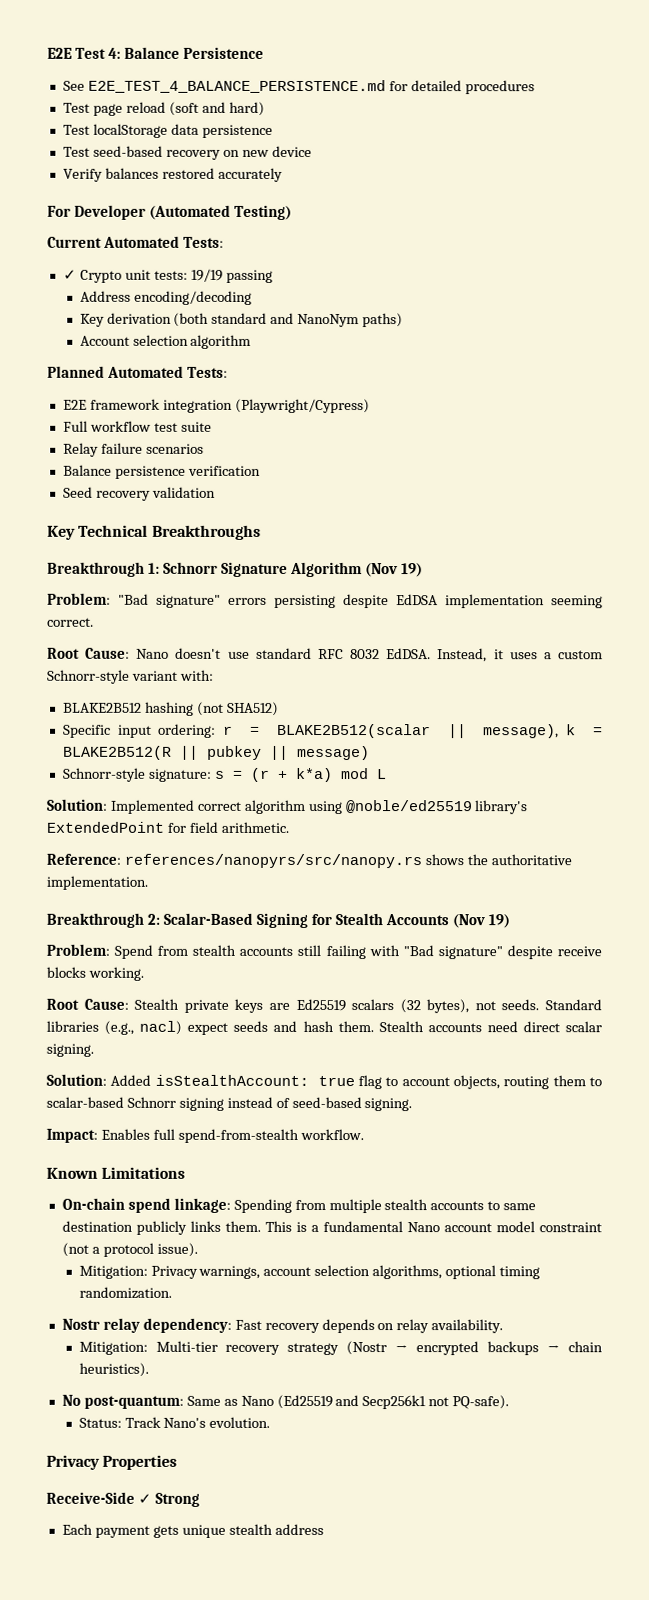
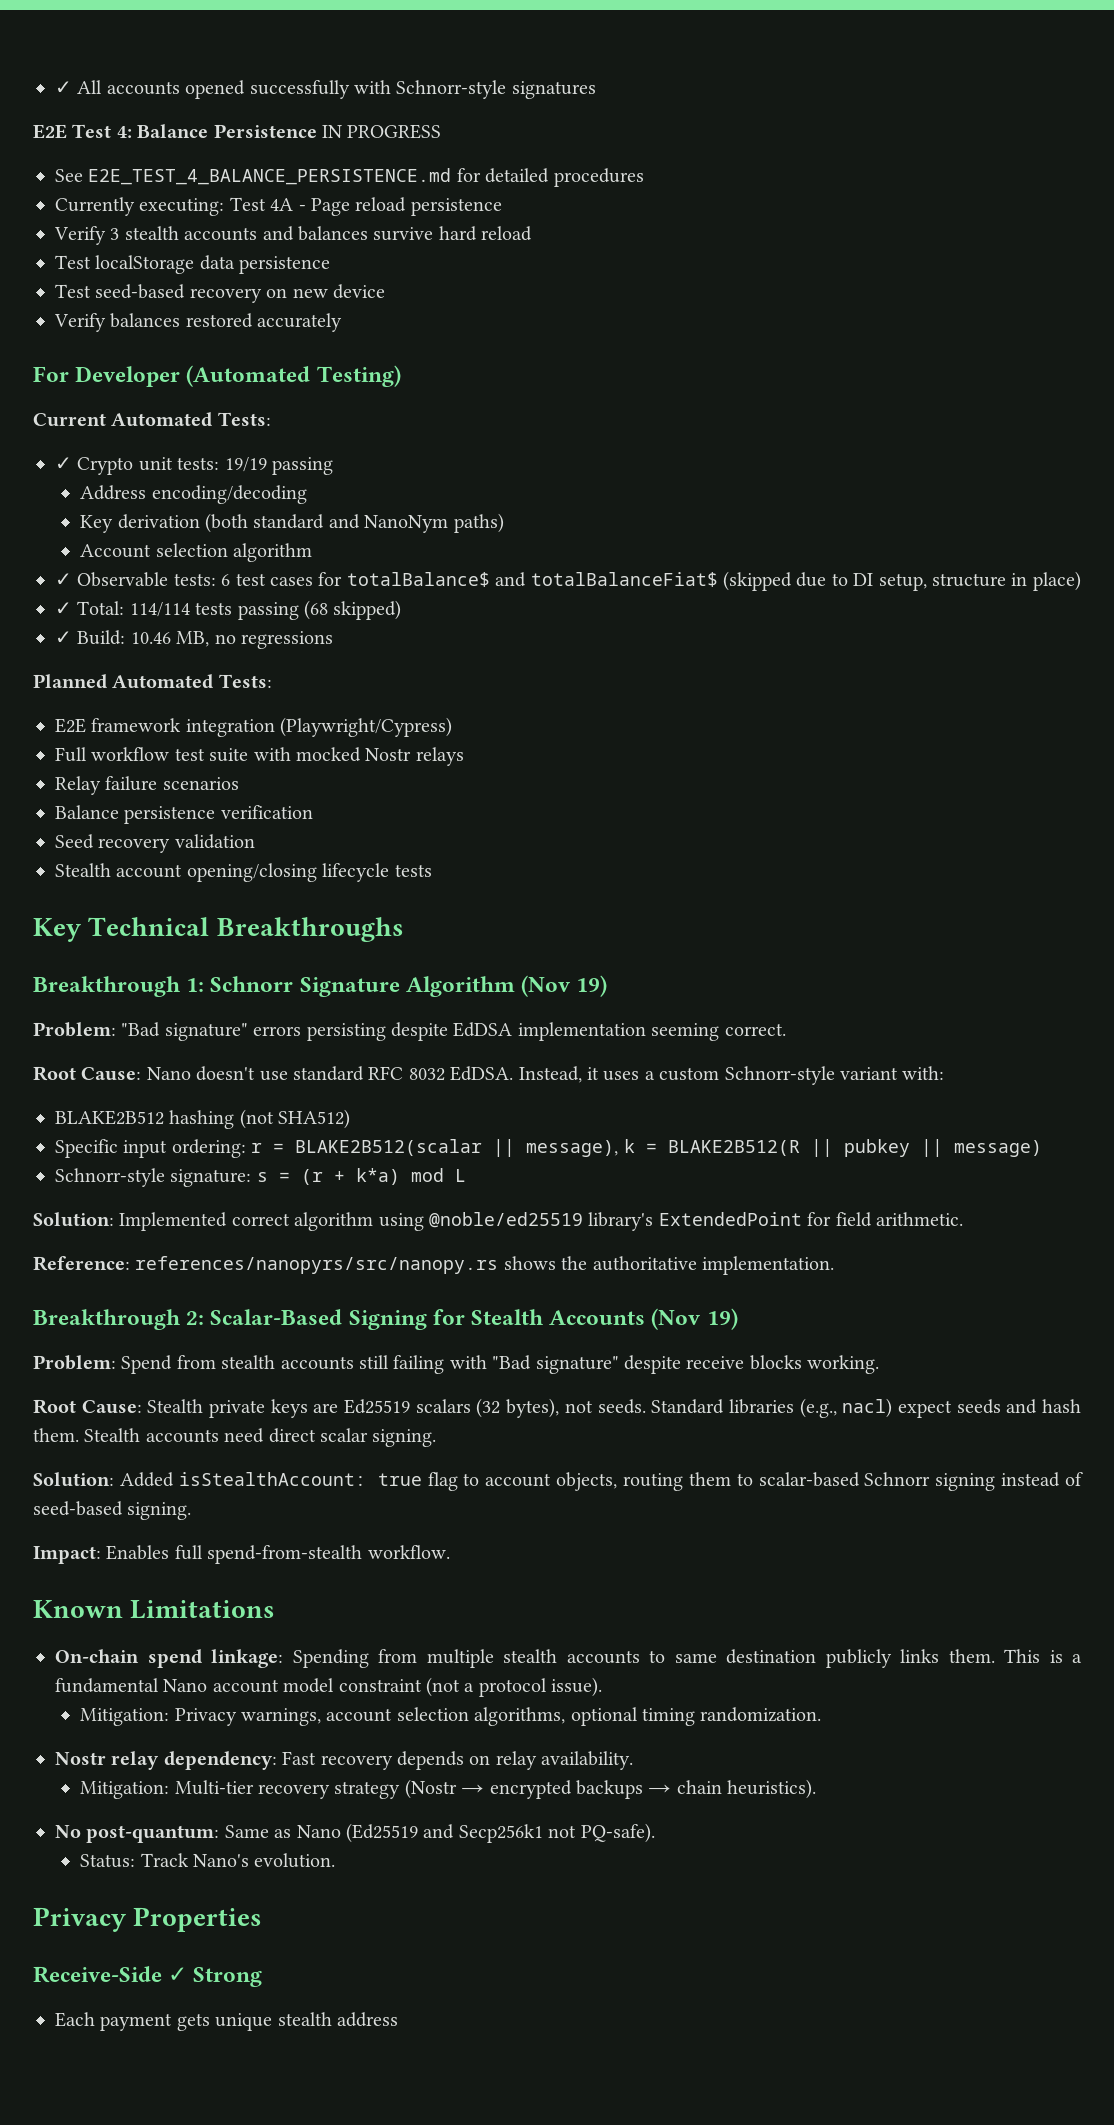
(47, 53) none -> [55,80,596,99] ✓ All accounts opened successfully with Schnorr-style signatures //
(264, 52) none -> [322,124,442,139] IN PROGRESS
[62,101,265,116] Test page reload (soft and hard) -> [55,197,502,216] [54,226,533,245] Currently executing: Test 4A - Page reload persistence // Verify 3 stealth accounts and balances survive hard reload
(252, 341) none -> [55,571,1081,591] [55,600,402,620] [55,630,333,649] // ✓ Observable tests: 6 test cases for totalBalance$ and totalBalanceFiat$ (skipped due to DI setup, structure in place) // ✓ Total: 114/114 tests passing (68 skipped) // ✓ Build: 10.46 MB, no regressions
(212, 426) none -> [253,747,464,766] with mocked Nostr relays
(216, 492) none -> [55,863,432,882] // Stealth account opening/closing lifecycle tests

